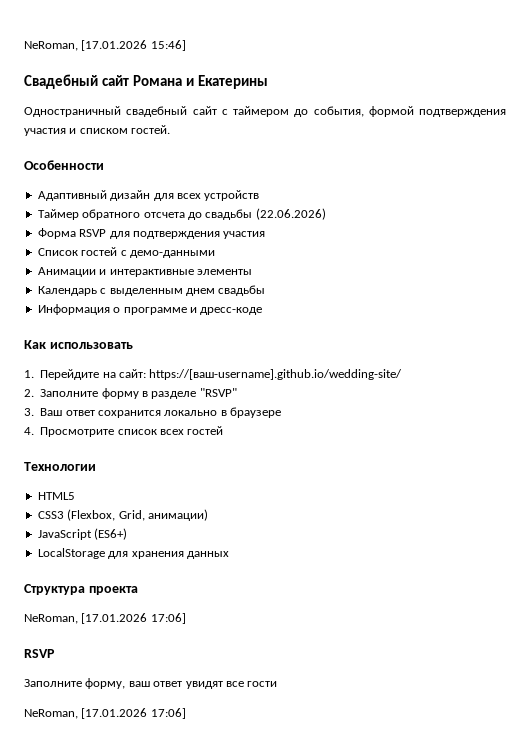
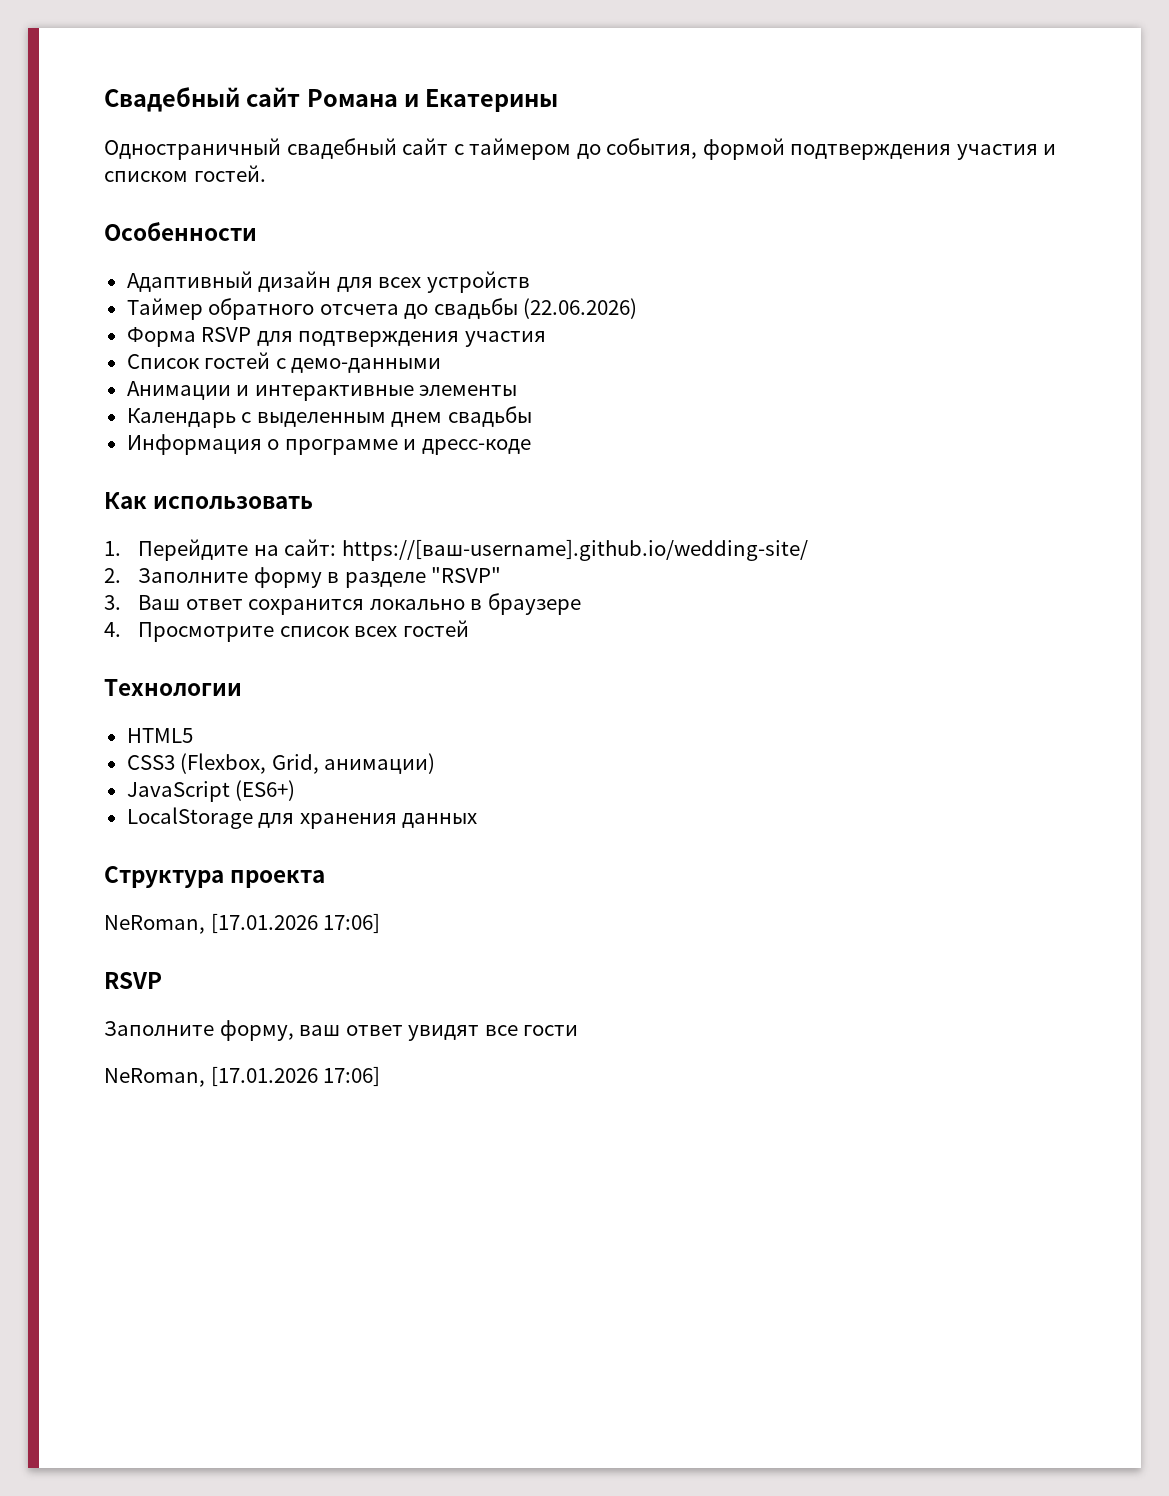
[24,40,186,51] NeRoman, [17.01.2026 15:46] // -> (104, 99) none

